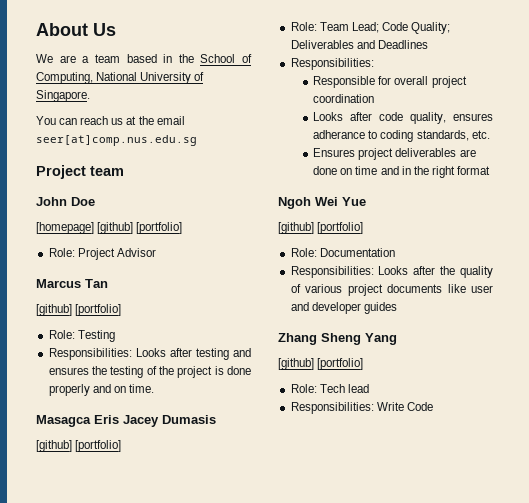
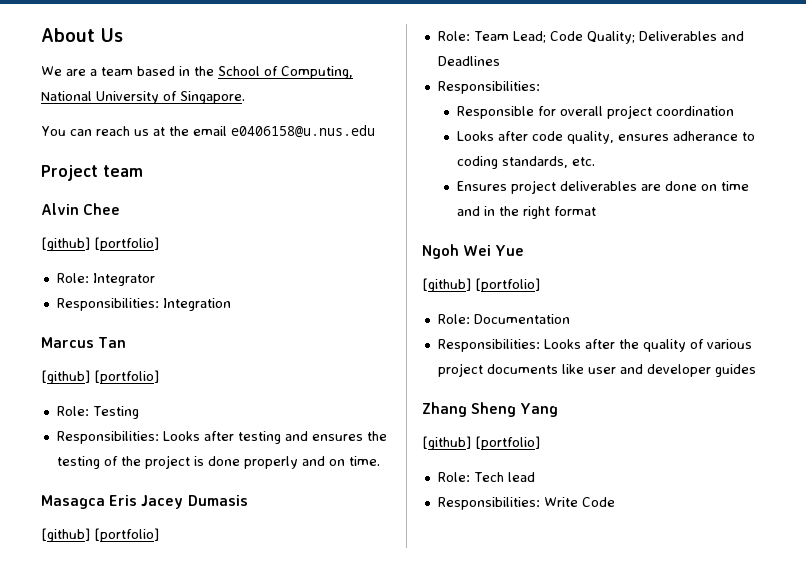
[36,135,197,146] seer[at]comp.nus.edu.sg -> [230,125,375,138] e0406158@u.nus.edu
[36,197,95,206] [36,222,183,234] [48,248,156,260] John Doe // [homepage] [github] [portfolio] // Role: Project Advisor -> [41,203,121,215] [41,237,159,251] [56,273,155,286] [56,298,231,311] Alvin Chee // [github] [portfolio] // Role: Integrator // Responsibilities: Integration

